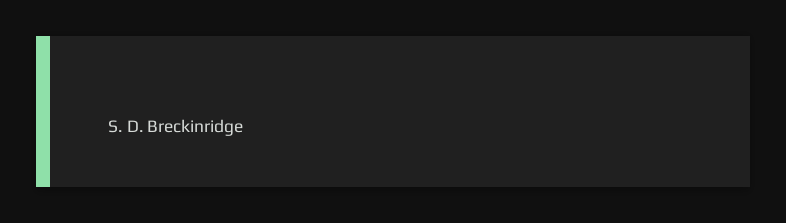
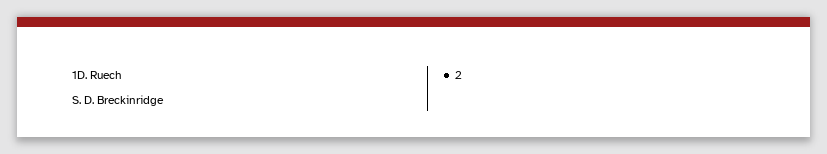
(108, 126) none -> [72,71,123,79] 1D. Ruech //
(244, 127) none -> [455,71,463,79] // 2

